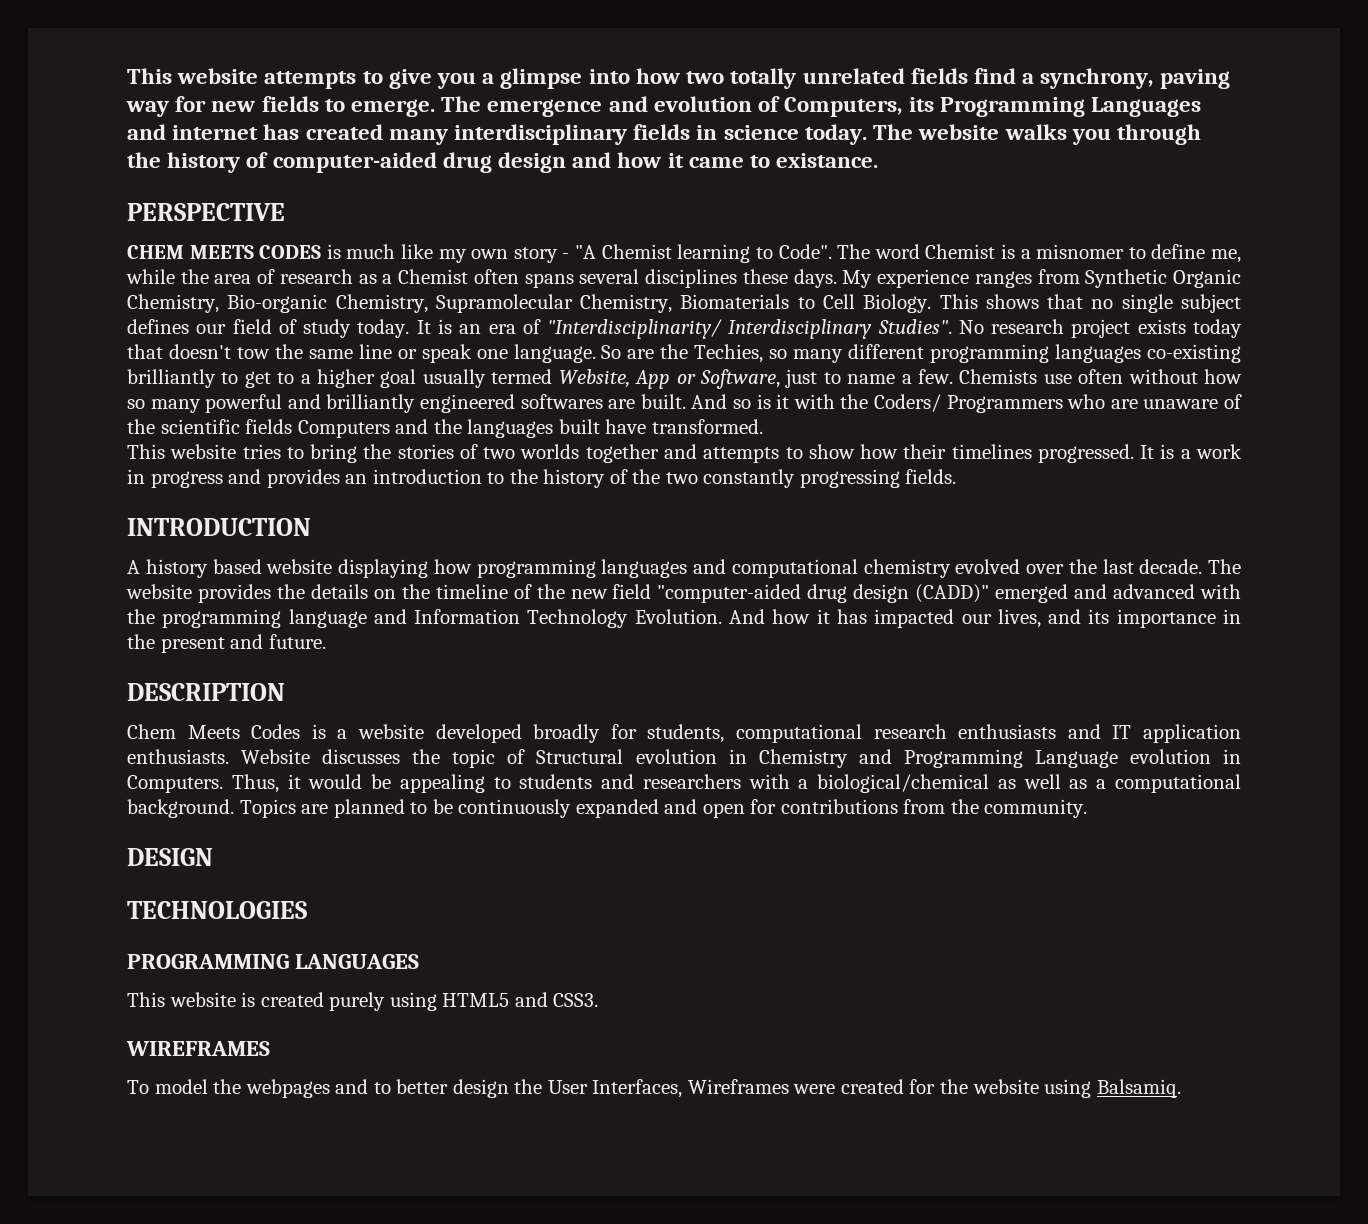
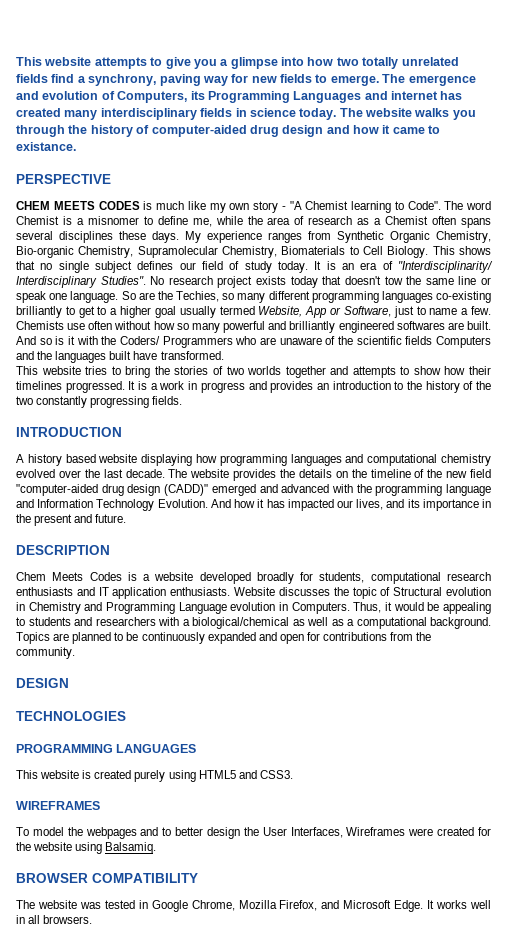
(1181, 1088) none -> [16,873,198,883] [16,900,492,912] [16,915,93,924] // BROWSER COMPATIBILITY // The website was tested in Google Chrome, Mozilla Firefox, and Microsoft Edge. It works well in all browsers.

